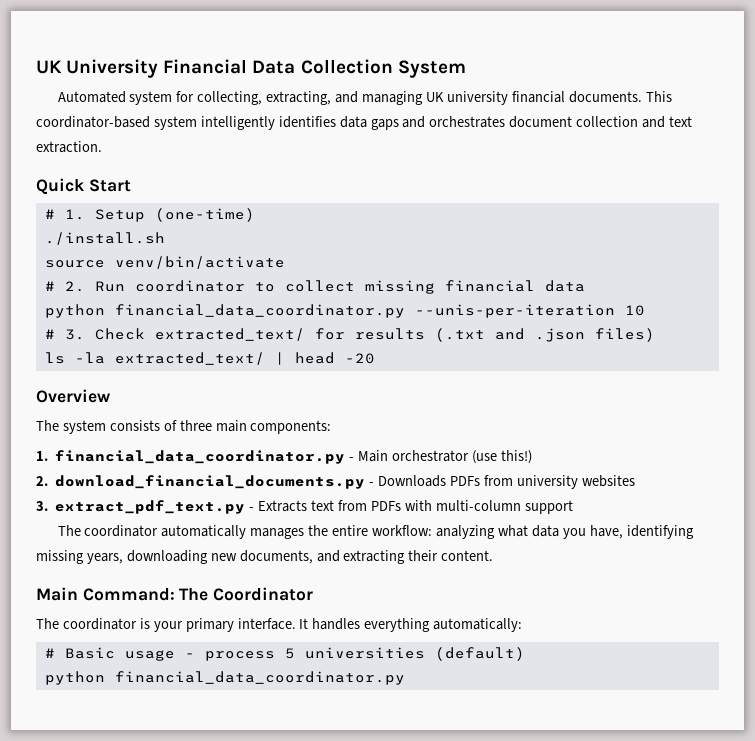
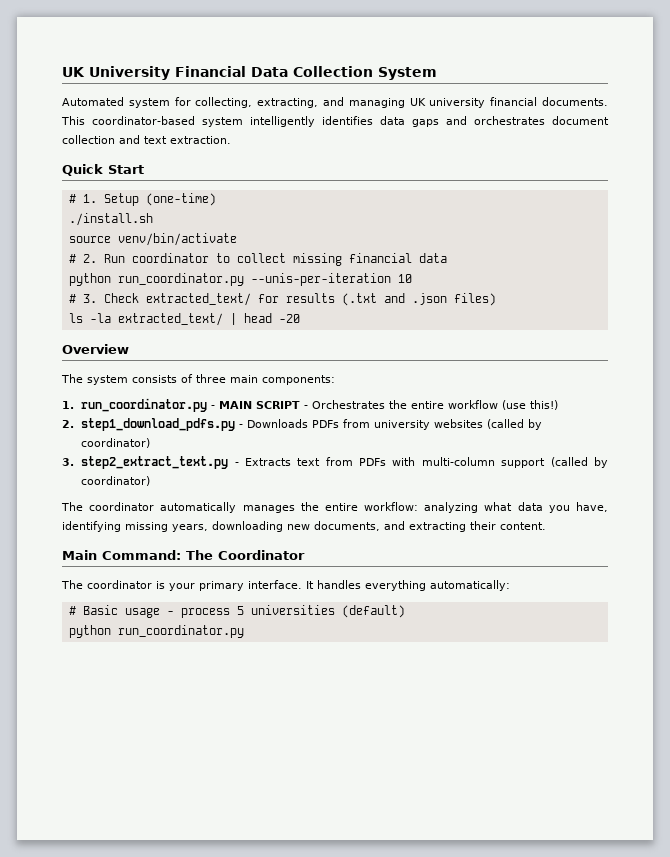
[114,304,405,318] financial_data_coordinator.py -> [117,273,244,286] run_coordinator.py
[55,450,469,464] financial_data_coordinator.py - Main orchestrator -> [81,398,499,412] run_coordinator.py - MAIN SCRIPT - Orchestrates the entire workflow
[55,475,366,489] download_financial_documents.py -> [81,418,236,431] step1_download_pdfs.py
[36,500,246,514] // 3. extract_pdf_text.py -> [487,419,543,430] [81,438,151,448] [62,456,229,469] (called by coordinator) // 3. step2_extract_text.py
(573, 507) none -> [550,457,608,468] [81,476,151,486] (called by coordinator)
[114,671,405,685] financial_data_coordinator.py -> [117,625,244,638] run_coordinator.py

